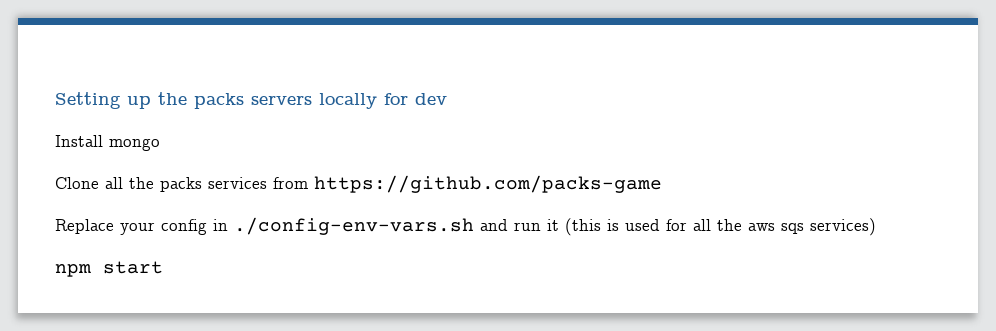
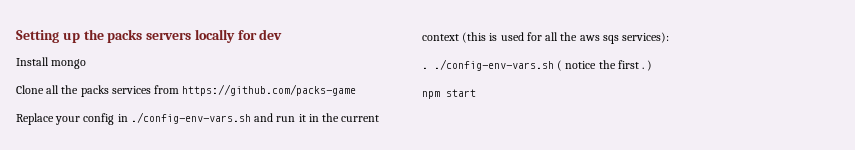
(559, 225) none -> [308,113,380,122] [422,34,459,41] in the current context
[810,218,876,236] services) -> [622,32,670,43] [422,59,653,71] services): // . ./config-env-vars.sh ( notice the first . )

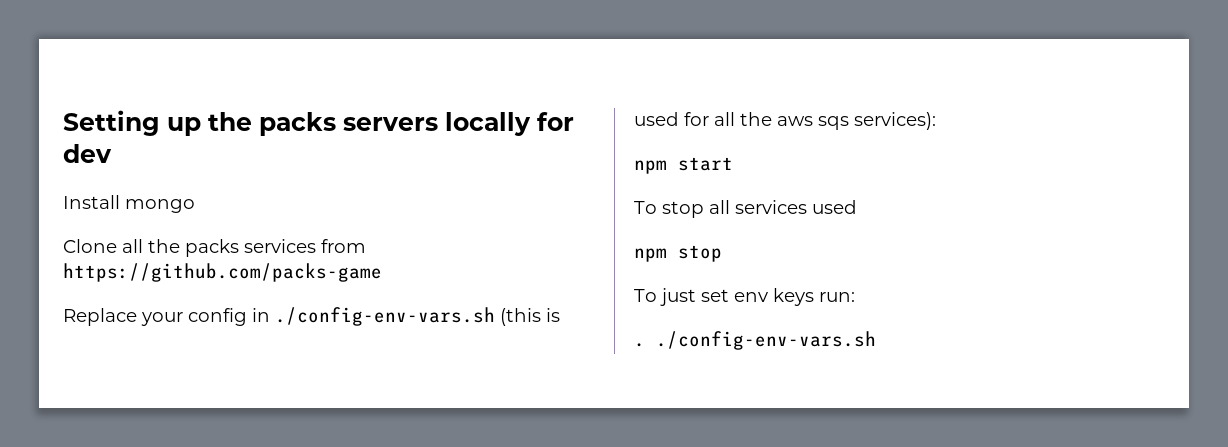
[254,113,380,122] [422,34,459,41] and run it in the current context -> (495, 316) none
[422,59,653,71] [422,89,476,99] . ./config-env-vars.sh ( notice the first . ) // npm start -> [634,157,733,174] [634,200,857,218] [634,245,722,262] [634,288,855,306] [634,331,876,350] npm start // To stop all services used // npm stop // To just set env keys run: // . ./config-env-vars.sh

